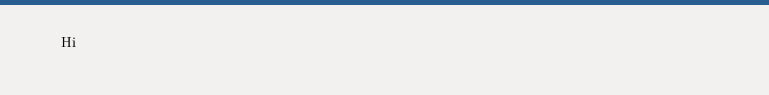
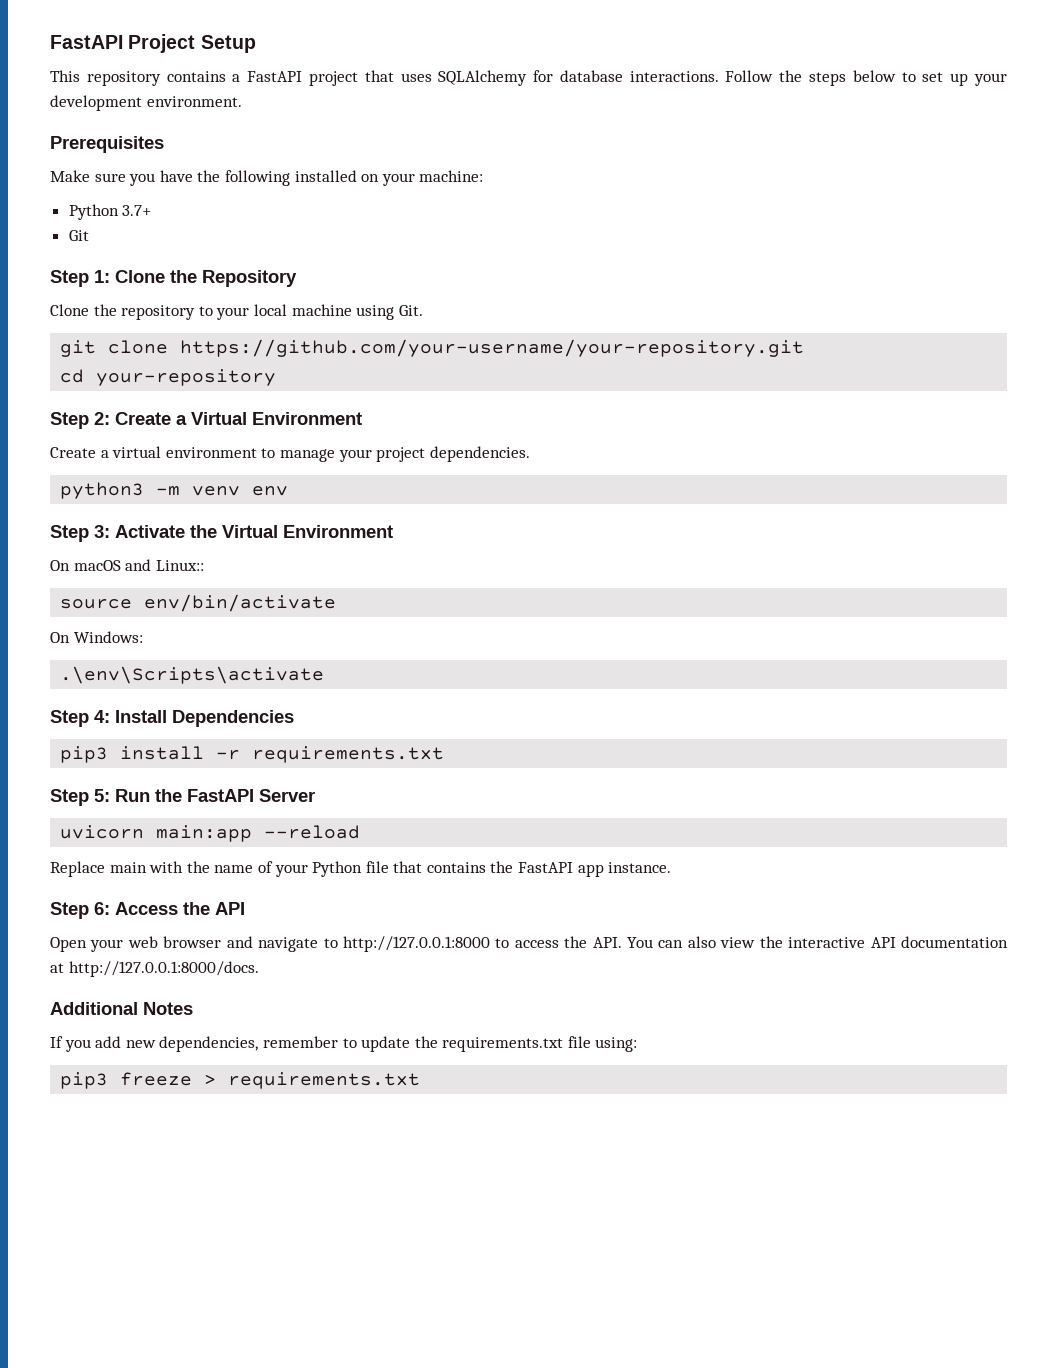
[61,37,76,47] Hi -> [50,34,256,53] [50,70,1007,86] [50,95,242,111] [50,136,164,153] [50,170,484,186] [68,204,152,220] [68,230,89,241] [50,270,297,287] [50,304,423,320] [60,339,805,357] [60,369,277,386] [50,412,362,429] [50,446,530,462] [60,482,289,499] [50,525,393,542] [50,559,204,571] [60,594,337,612] [50,631,143,643] [60,666,325,684] [50,710,294,727] [60,746,445,763] [50,789,315,806] [60,825,361,842] [50,861,672,877] [50,902,245,919] [50,936,1009,952] [50,961,259,977] [50,1002,193,1015] [50,1036,638,1052] [60,1072,421,1089] FastAPI Project Setup // This repository contains a FastAPI project that uses SQLAlchemy for database interactions. Follow the steps below to set up your development environment. // Prerequisites // Make sure you have the following installed on your machine: // Python 3.7+ // Git // Step 1: Clone the Repository // Clone the repository to your local machine using Git. // git clone https://github.com/your-username/your-repository.git // cd your-repository // Step 2: Create a Virtual Environment // Create a virtual environment to manage your project dependencies. // python3 -m venv env // Step 3: Activate the Virtual Environment // On macOS and Linux:: // source env/bin/activate // On Windows: // .\env\Scripts\activate // Step 4: Install Dependencies // pip3 install -r requirements.txt // Step 5: Run the FastAPI Server // uvicorn main:app --reload // Replace main with the name of your Python file that contains the FastAPI app instance. // Step 6: Access the API // Open your web browser and navigate to http://127.0.0.1:8000 to access the API. You can also view the interactive API documentation at http://127.0.0.1:8000/docs. // Additional Notes // If you add new dependencies, remember to update the requirements.txt file using: // pip3 freeze > requirements.txt

